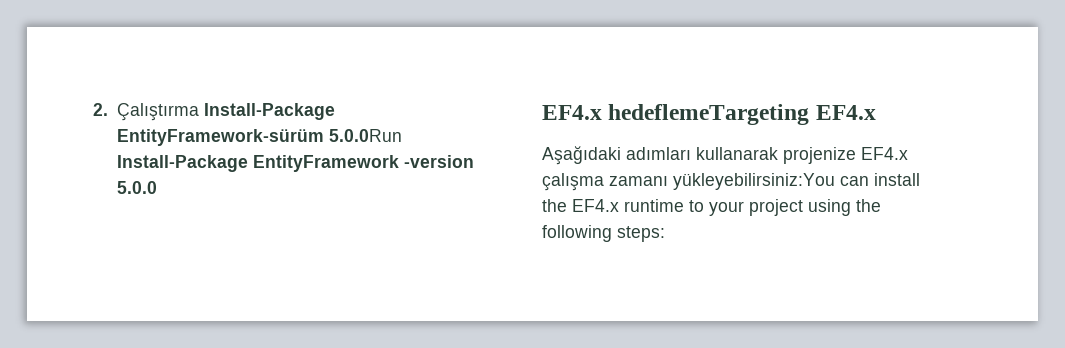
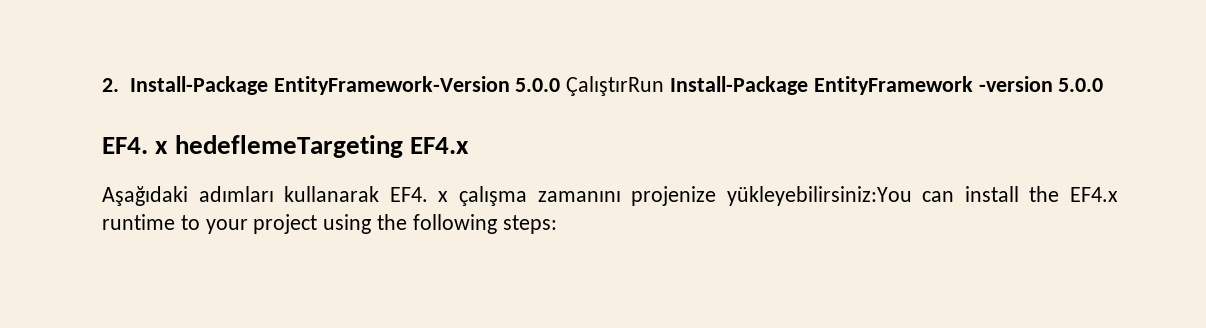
[116,103,335,121] [116,129,402,146] Çalıştırma Install-Package EntityFramework-sürüm 5.0.0Run -> [129,76,665,96] Install-Package EntityFramework-Version 5.0.0 ÇalıştırRun
[542,105,602,120] EF4.x -> [102,137,169,154] EF4. x
[783,147,908,164] [542,173,668,191] projenize EF4.x çalışma zamanı -> [389,186,717,206] EF4. x çalışma zamanını projenize

